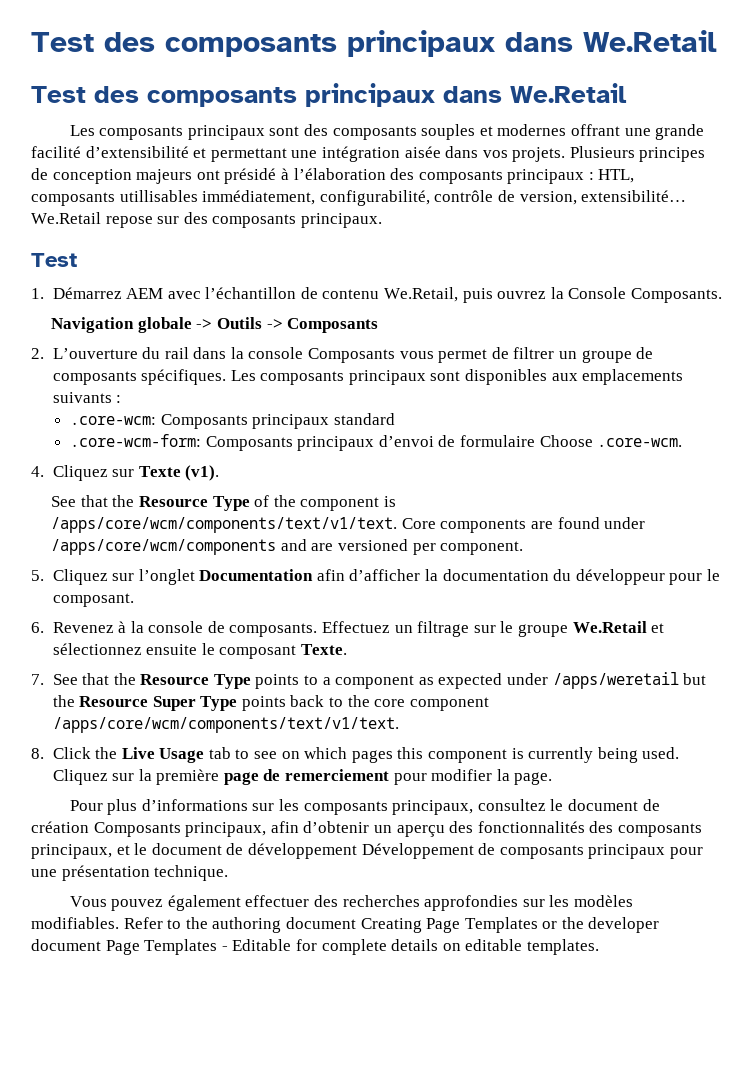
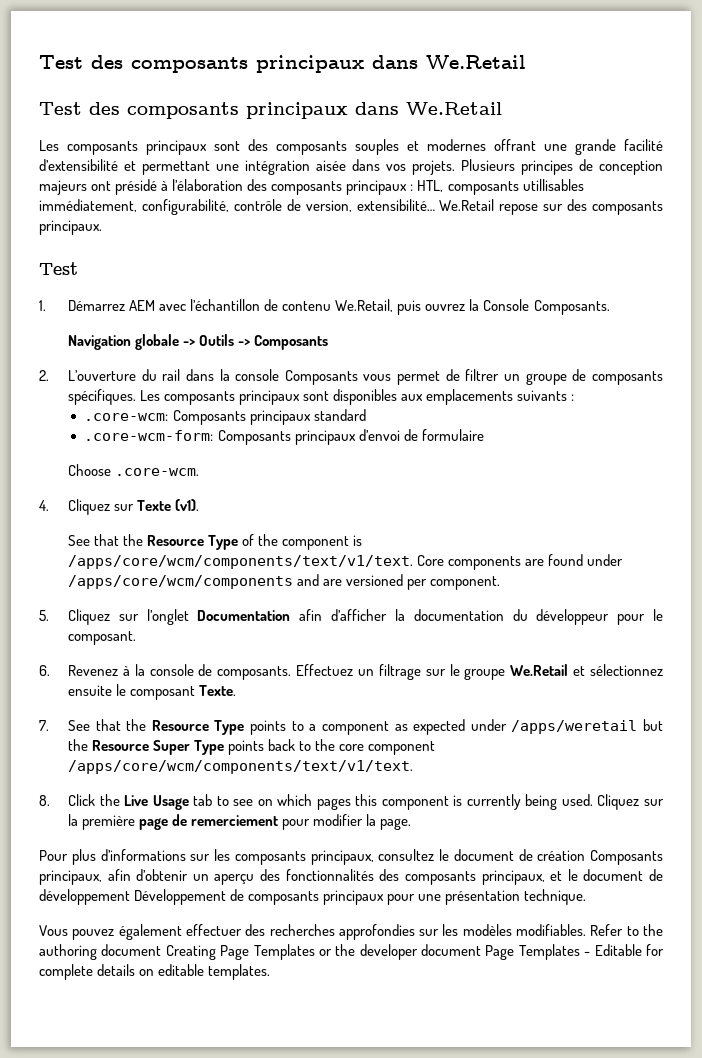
(535, 441) none -> (484, 435) //

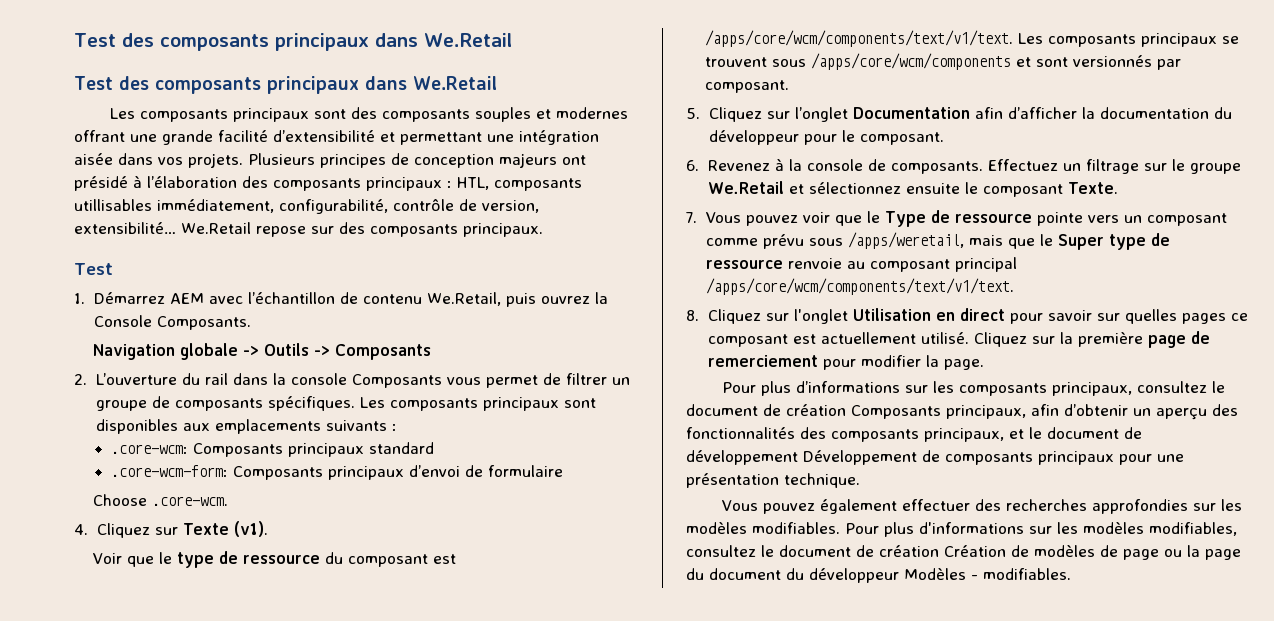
[67,534,363,550] [67,554,624,570] [67,574,501,590] See that the Resource Type of the component is /apps/core/wcm/components/text/v1/text. Core components are found under /apps/core/wcm/components and are versioned per component. -> [92,551,456,568] [704,30,1239,47] [704,53,1181,70] [704,80,789,93] Voir que le type de ressource du composant est /apps/core/wcm/components/text/v1/text. Les composants principaux se trouvent sous /apps/core/wcm/components et sont versionnés par composant.
[67,719,663,735] [67,739,436,755] [67,760,413,774] [39,794,593,810] See that the Resource Type points to a component as expected under /apps/weretail but the Resource Super Type points back to the core component /apps/core/wcm/components/text/v1/text. // 8. Click the Live Usage tab to see on which pages this component is currently being used. -> [705,210,1228,227] [705,232,1170,250] [705,257,1017,272] [705,278,1014,295] [686,308,1248,324] [707,332,969,347] Vous pouvez voir que le Type de ressource pointe vers un composant comme prévu sous /apps/weretail, mais que le Super type de ressource renvoie au composant principal /apps/core/wcm/components/text/v1/text. // 8. Cliquez sur l'onglet Utilisation en direct pour savoir sur quelles pages ce composant est actuellement utilisé.
[590,924,663,936] [39,944,664,960] [39,964,271,980] Refer to the authoring document Creating Page Templates or the developer document Page Templates - Editable for complete details on editable templates. -> [845,522,1237,537] [686,545,1241,560] [686,568,1071,583] Pour plus d'informations sur les modèles modifiables, consultez le document de création Création de modèles de page ou la page du document du développeur Modèles - modifiables.

